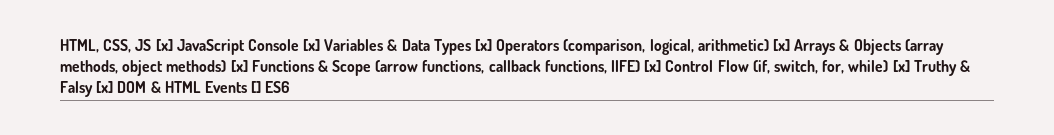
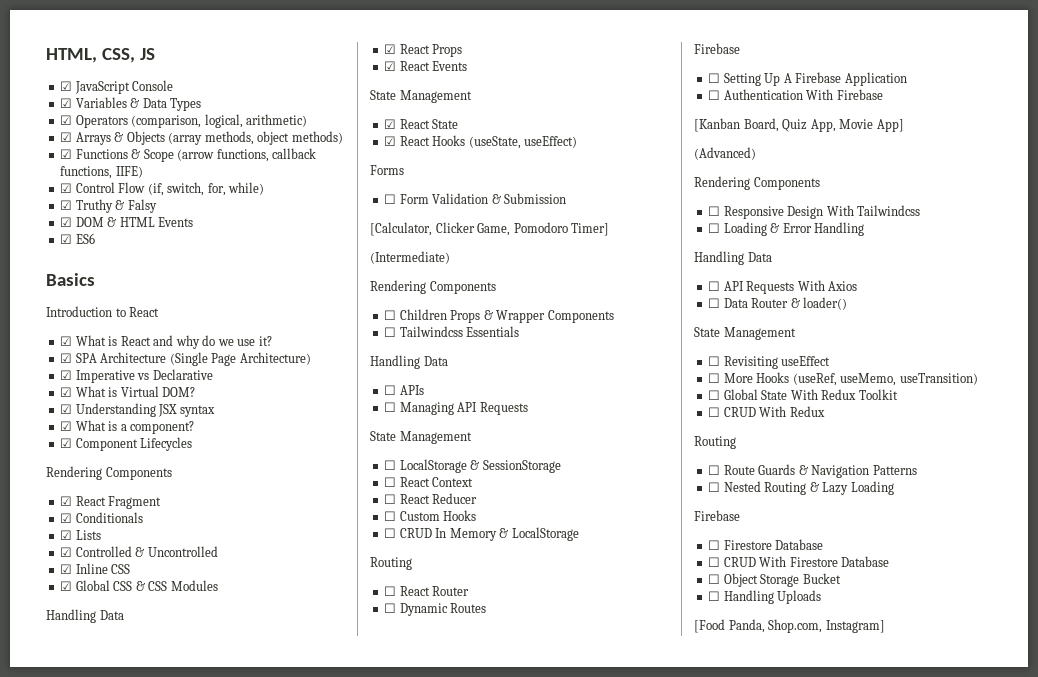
[155,39,173,51] [x] -> [60,81,73,91] // ☑
[303,39,321,51] [x] -> [60,98,73,108] // ☑
[475,39,493,51] [x] -> [60,115,73,125] // ☑
[772,39,790,51] [x] -> [60,132,73,142] // ☑
[230,60,248,72] [x] -> [60,149,73,159] // ☑
[644,60,662,72] [x] -> [60,183,73,193] // ☑
[892,60,910,72] [x] -> [60,200,73,210] // ☑
[96,81,114,93] [x] -> [60,217,73,227] // ☑
[251,81,262,93] [] -> [60,234,73,244] // ☑
(291, 87) none -> [46,273,95,286] [46,306,160,317] [60,335,272,349] [60,352,311,366] [60,369,213,383] [60,386,196,397] [60,403,215,417] [60,420,195,434] [60,437,193,451] [46,466,172,480] [60,496,162,509] [60,512,143,523] [60,530,101,540] [60,546,218,557] [60,563,131,574] [60,580,218,591] [46,609,124,623] [384,44,463,57] [384,61,468,71] [370,90,472,103] [384,119,459,129] [384,135,578,149] [370,165,404,175] [384,193,567,204] [370,222,610,236] [370,251,450,264] [370,280,496,294] [384,309,614,323] [384,326,520,337] [370,355,448,369] [384,385,424,395] [384,402,528,415] [370,431,472,444] [384,459,561,473] [384,477,474,487] [384,493,478,504] [384,510,477,521] [384,527,579,541] [370,557,412,570] [384,586,470,596] [384,603,487,616] [694,43,740,54] [708,72,907,86] [708,89,883,100] [694,118,904,132] [694,147,756,160] [694,176,820,190] [708,205,921,219] [708,222,865,236] [694,251,772,265] [708,280,858,294] [708,297,848,310] [694,327,796,340] [708,356,831,369] [708,372,978,386] [708,389,898,400] [708,406,825,417] [694,436,736,449] [708,464,917,478] [708,481,894,495] [694,510,740,521] [708,539,824,550] [708,556,890,567] [708,573,841,587] [708,590,822,604] [694,619,885,633] // Basics // Introduction to React // ☑ What is React and why do we use it? // ☑ SPA Architecture (Single Page Architecture) // ☑ Imperative vs Declarative // ☑ What is Virtual DOM? // ☑ Understanding JSX syntax // ☑ What is a component? // ☑ Component Lifecycles // Rendering Components // ☑ React Fragment // ☑ Conditionals // ☑ Lists // ☑ Controlled & Uncontrolled // ☑ Inline CSS // ☑ Global CSS & CSS Modules // Handling Data // ☑ React Props // ☑ React Events // State Management // ☑ React State // ☑ React Hooks (useState, useEffect) // Forms // ☐ Form Validation & Submission // [Calculator, Clicker Game, Pomodoro Timer] // (Intermediate) // Rendering Components // ☐ Children Props & Wrapper Components // ☐ Tailwindcss Essentials // Handling Data // ☐ APIs // ☐ Managing API Requests // State Management // ☐ LocalStorage & SessionStorage // ☐ React Context // ☐ React Reducer // ☐ Custom Hooks // ☐ CRUD In Memory & LocalStorage // Routing // ☐ React Router // ☐ Dynamic Routes // Firebase // ☐ Setting Up A Firebase Application // ☐ Authentication With Firebase // [Kanban Board, Quiz App, Movie App] // (Advanced) // Rendering Components // ☐ Responsive Design With Tailwindcss // ☐ Loading & Error Handling // Handling Data // ☐ API Requests With Axios // ☐ Data Router & loader() // State Management // ☐ Revisiting useEffect // ☐ More Hooks (useRef, useMemo, useTransition) // ☐ Global State With Redux Toolkit // ☐ CRUD With Redux // Routing // ☐ Route Guards & Navigation Patterns // ☐ Nested Routing & Lazy Loading // Firebase // ☐ Firestore Database // ☐ CRUD With Firestore Database // ☐ Object Storage Bucket // ☐ Handling Uploads // [Food Panda, Shop.com, Instagram]

